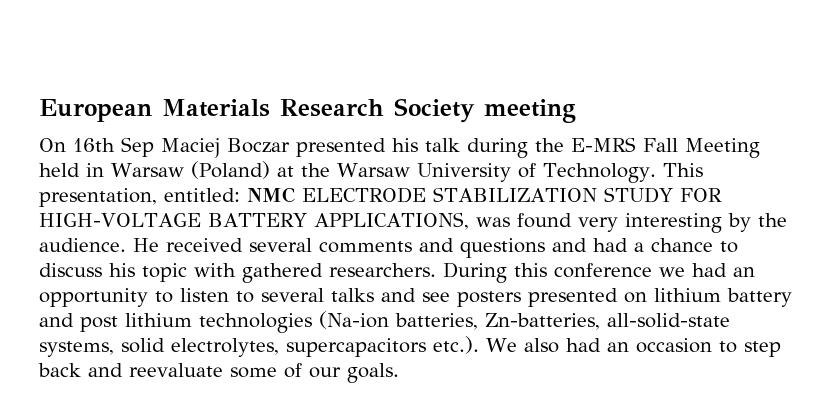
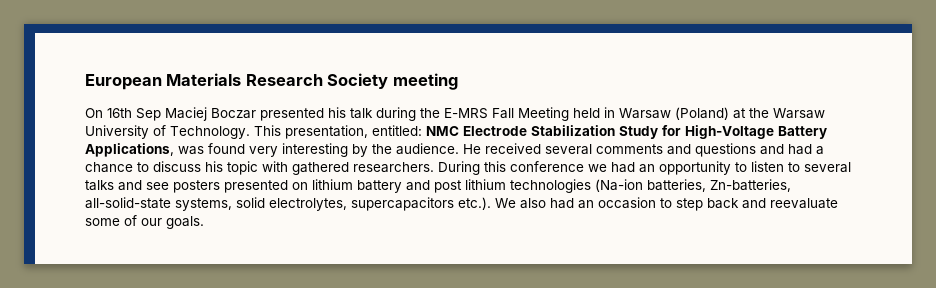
[302,187,722,203] [39,212,469,230] ELECTRODE STABILIZATION STUDY FOR HIGH-VOLTAGE BATTERY APPLICATIONS, -> [463,125,827,139] [85,143,174,157] Electrode Stabilization Study for High-Voltage Battery Applications,

